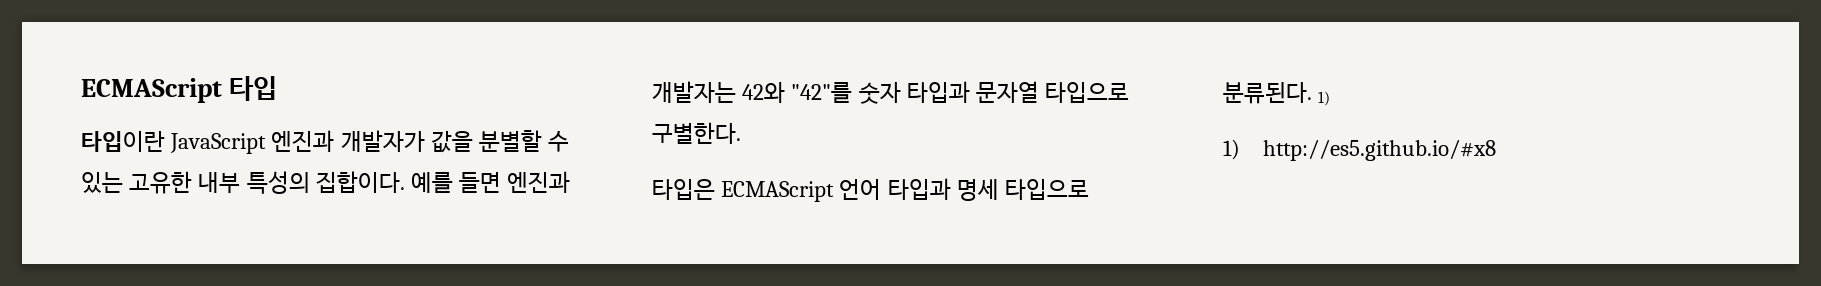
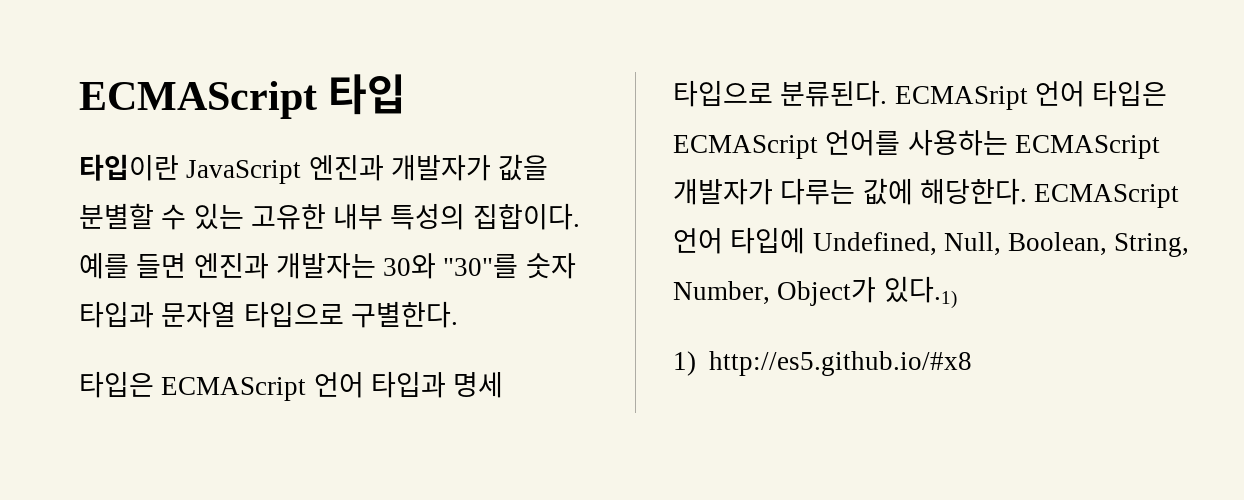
[742,82,853,103] 42와 "42"를 -> [383,253,519,279] 30와 "30"를
[1318,91,1331,106] 1) -> [894,80,1168,110] [673,129,1160,159] [673,178,1180,208] [673,227,1190,257] [673,276,957,309] ECMASript 언어 타입은 ECMAScript 언어를 사용하는 ECMAScript 개발자가 다루는 값에 해당한다. ECMAScript 언어 타입에 Undefined, Null, Boolean, String, Number, Object가 있다.1)

